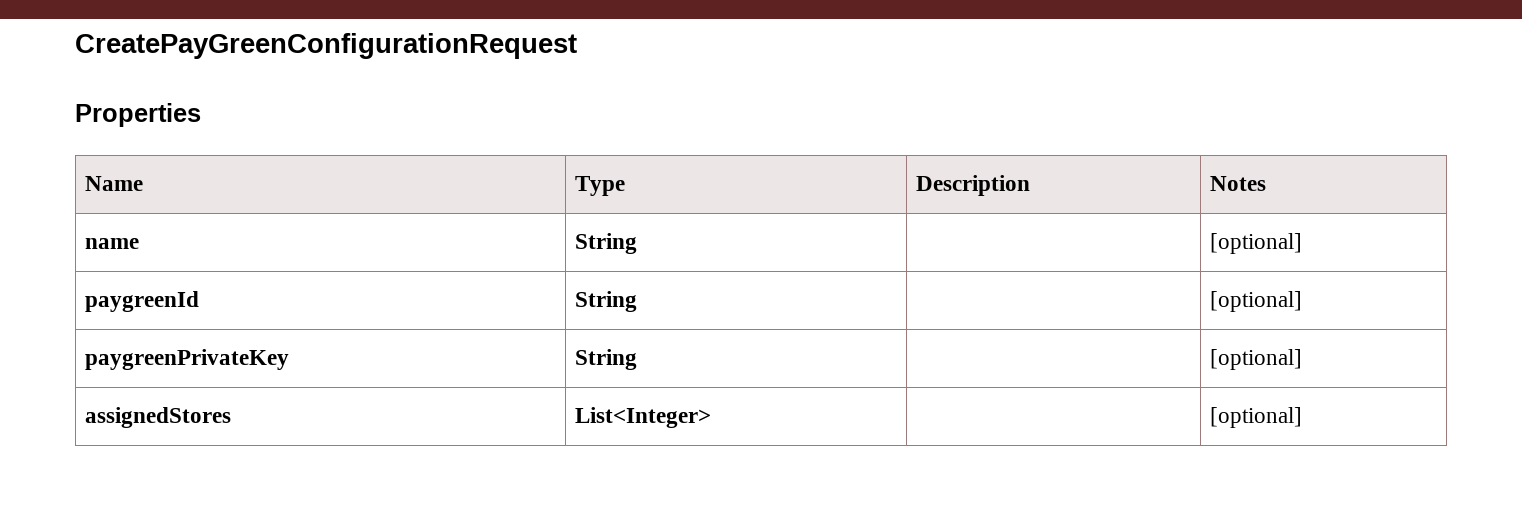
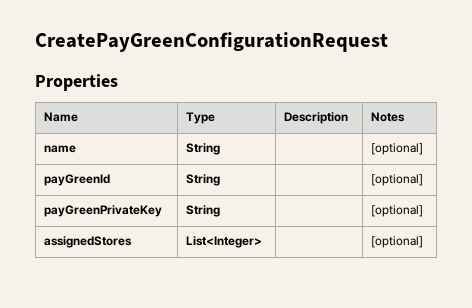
[84,291,199,312] [574,291,637,312] [1209,291,1302,312] [84,349,289,370] paygreenId | String | | [optional] // paygreenPrivateKey -> [44,174,111,186] [186,174,221,186] [371,174,424,186] [44,205,163,217] payGreenId | String | | [optional] // payGreenPrivateKey

